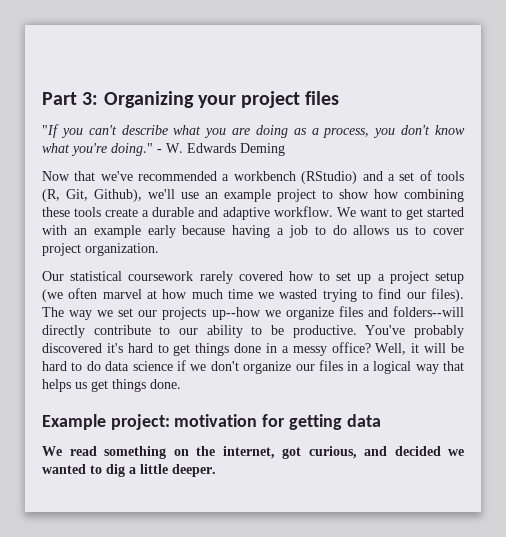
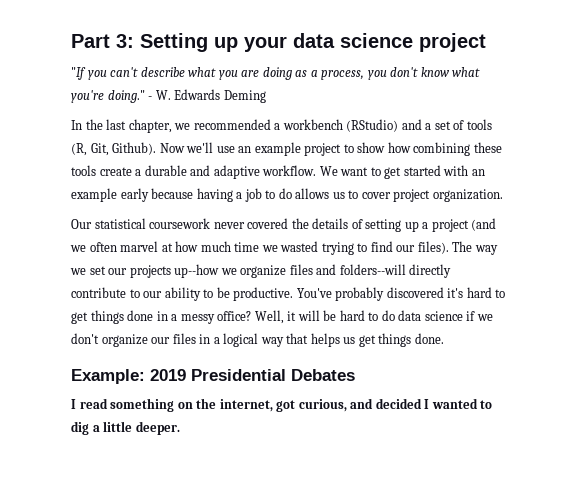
[103,91,340,108] Organizing your project files -> [140,33,486,52] Setting up your data science project
[42,171,133,181] Now that we've -> [71,119,191,133] In the last chapter, we
[94,189,142,202] Github), -> [112,142,185,155] Github). Now
[199,271,352,284] rarely covered how to set -> [213,218,402,232] never covered the details of setting
[435,272,465,284] [42,289,63,302] setup (we -> [471,218,497,231] [70,245,86,252] (and we
[42,414,381,430] [42,446,62,456] Example project: motivation for getting data // We -> [71,369,355,384] [71,399,76,409] Example: 2019 Presidential Debates // I
[448,449,464,456] we -> [424,399,430,409] I

